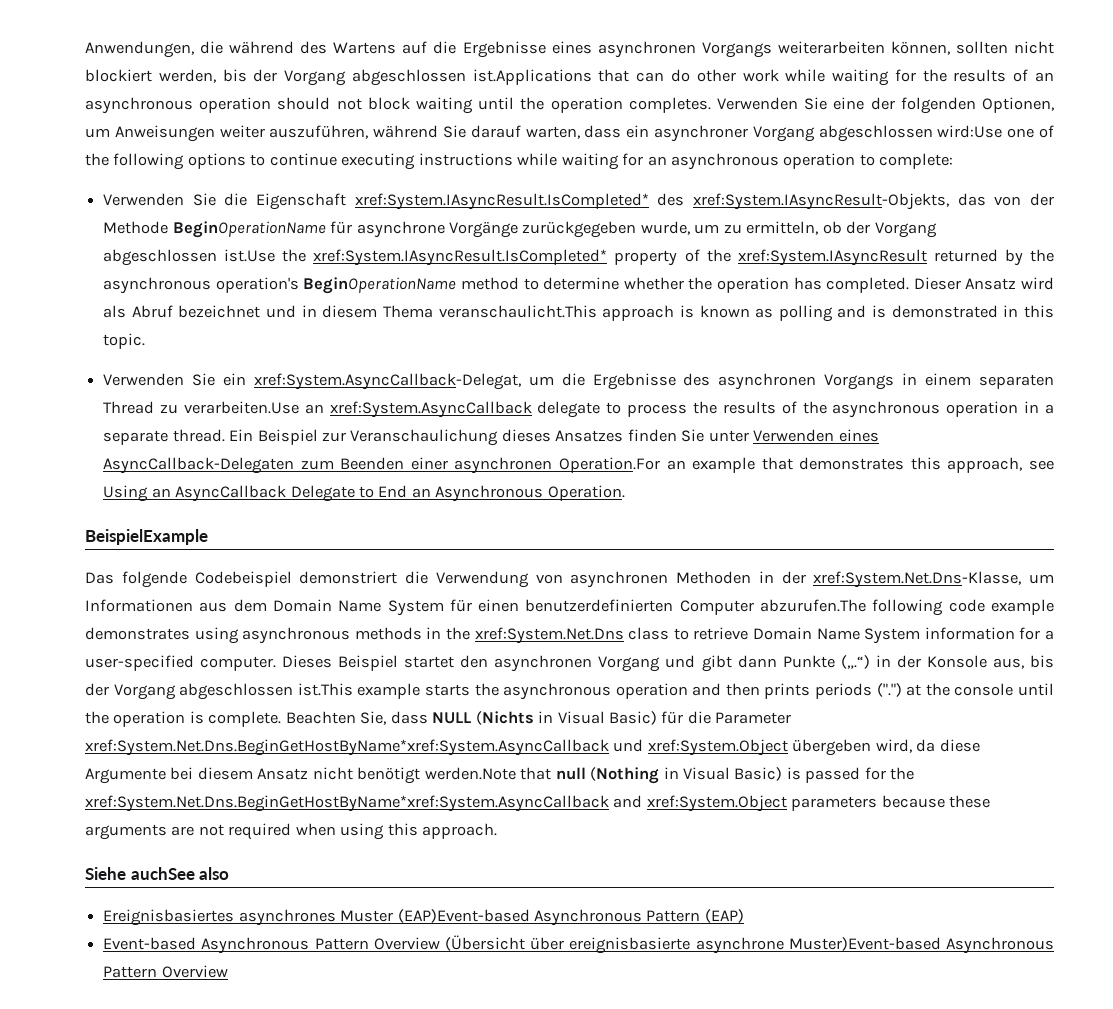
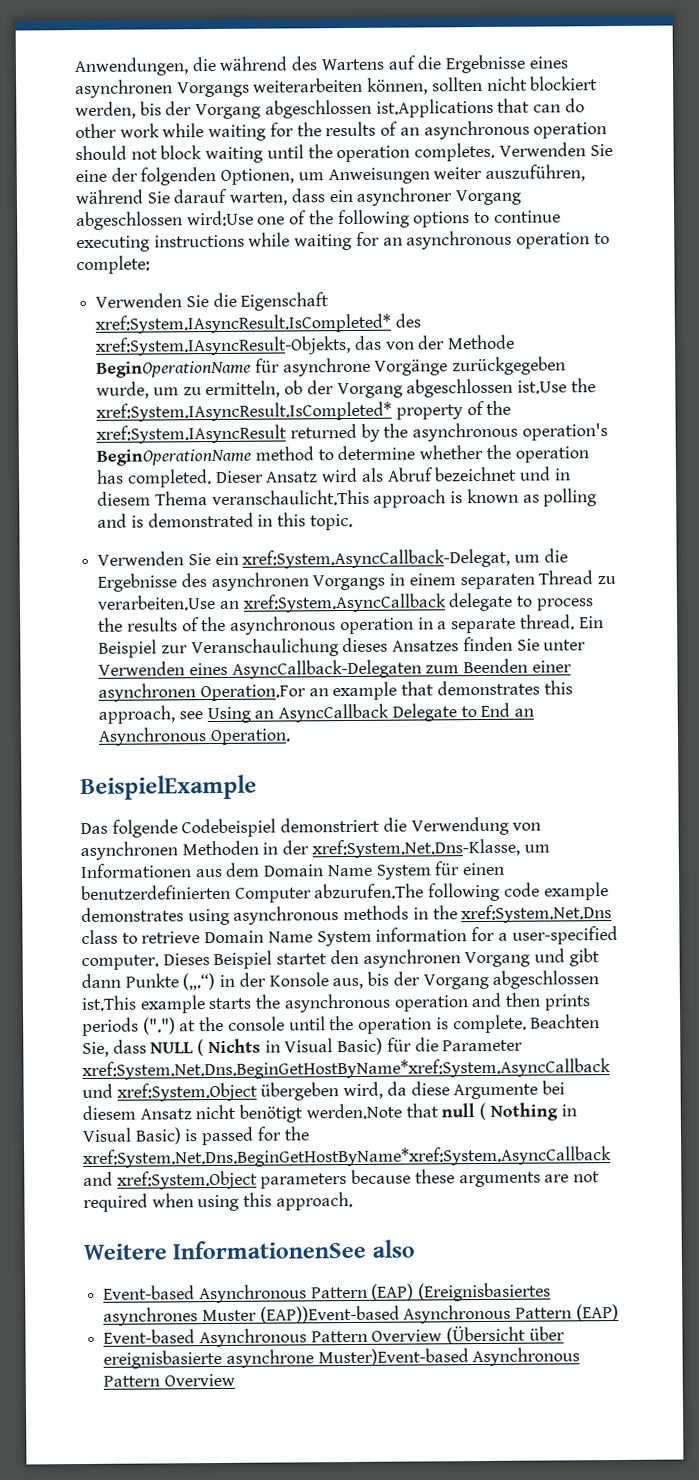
[475,711,534,725] (Nichts -> [197,1038,261,1057] ( Nichts
[590,767,660,784] (Nothing -> [479,1102,558,1121] ( Nothing
[85,867,195,880] Siehe auchSee -> [83,1239,367,1261] Weitere InformationenSee
[103,909,235,926] Ereignisbasiertes -> [103,1282,552,1304] Event-based Asynchronous Pattern (EAP) (Ereignisbasiertes
[397,909,530,923] (EAP)Event-based -> [259,1305,400,1324] (EAP))Event-based

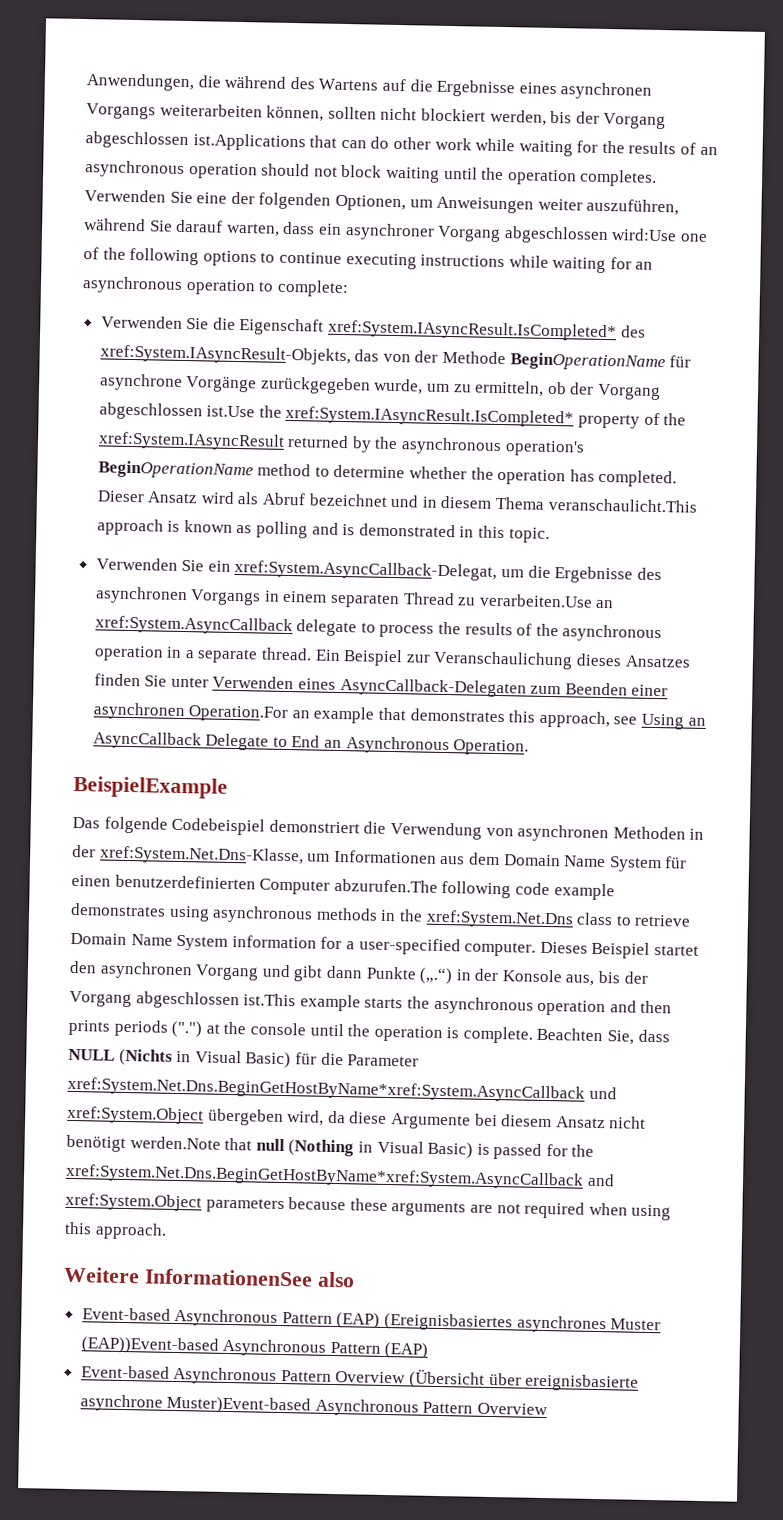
[197,1038,261,1057] ( Nichts -> [118,1048,173,1066] (Nichts
[479,1102,558,1121] ( Nothing -> [288,1139,355,1157] (Nothing

